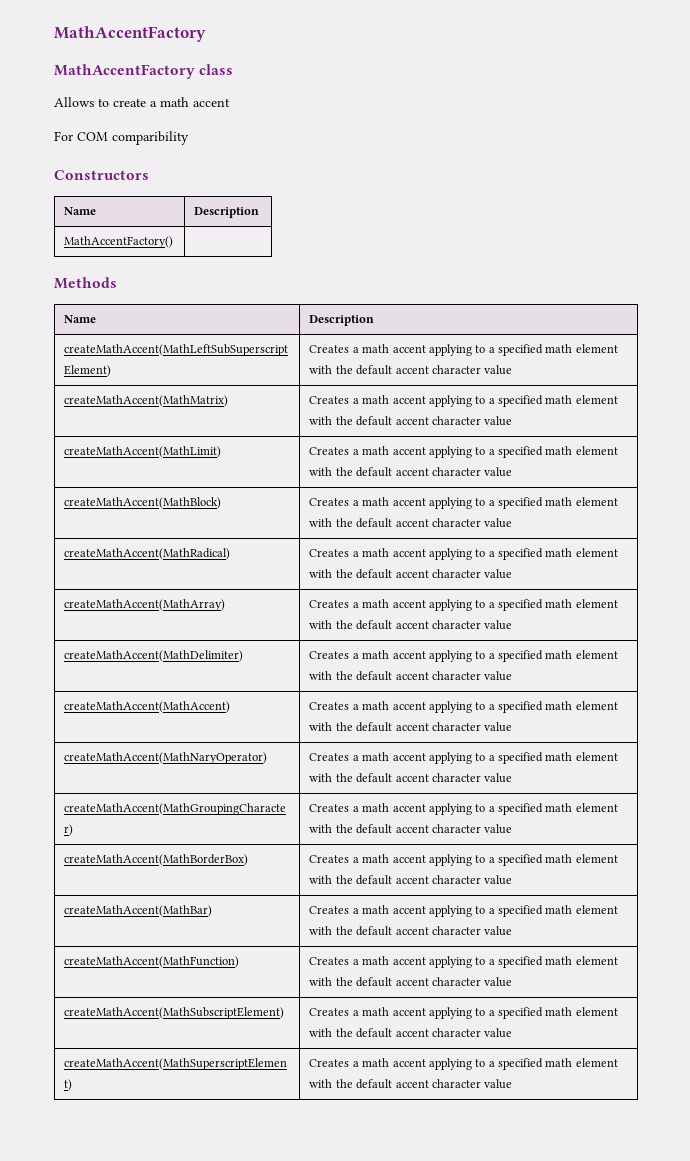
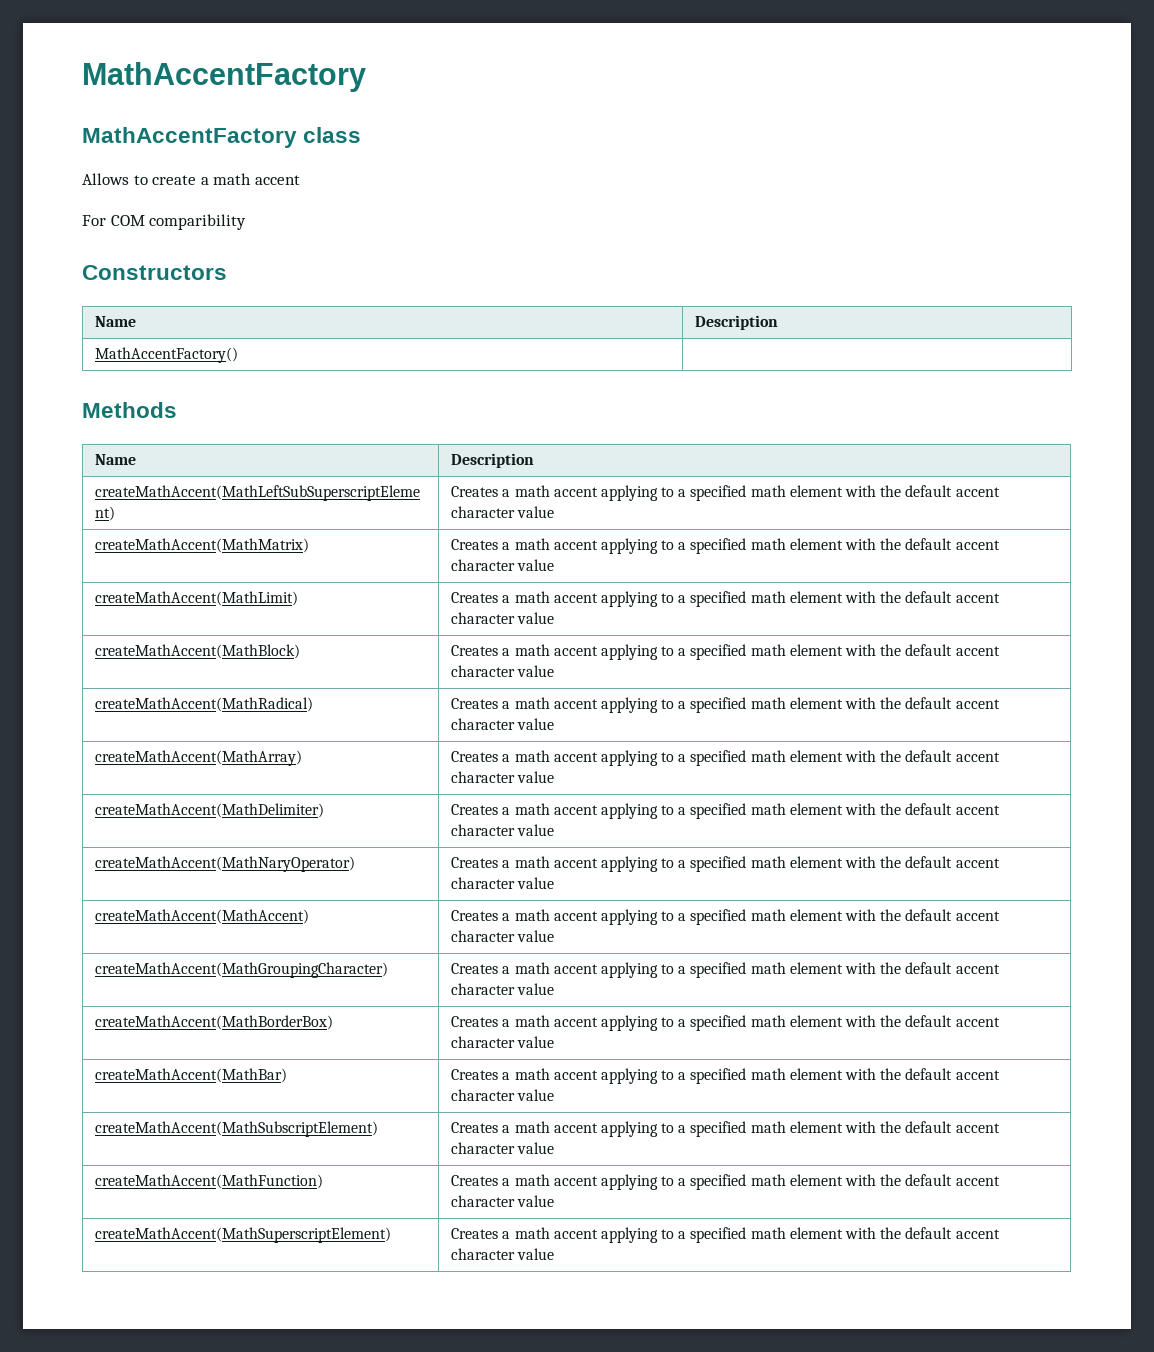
[64,701,231,713] createMathAccent(MathAccent) -> [95,856,356,872] createMathAccent(MathNaryOperator)
[64,752,268,764] createMathAccent(MathNaryOperator) -> [95,909,310,924] createMathAccent(MathAccent)
[64,956,240,968] createMathAccent(MathFunction) -> [95,1121,379,1137] createMathAccent(MathSubscriptElement)
[64,1007,285,1019] createMathAccent(MathSubscriptElement) -> [95,1174,324,1189] createMathAccent(MathFunction)

